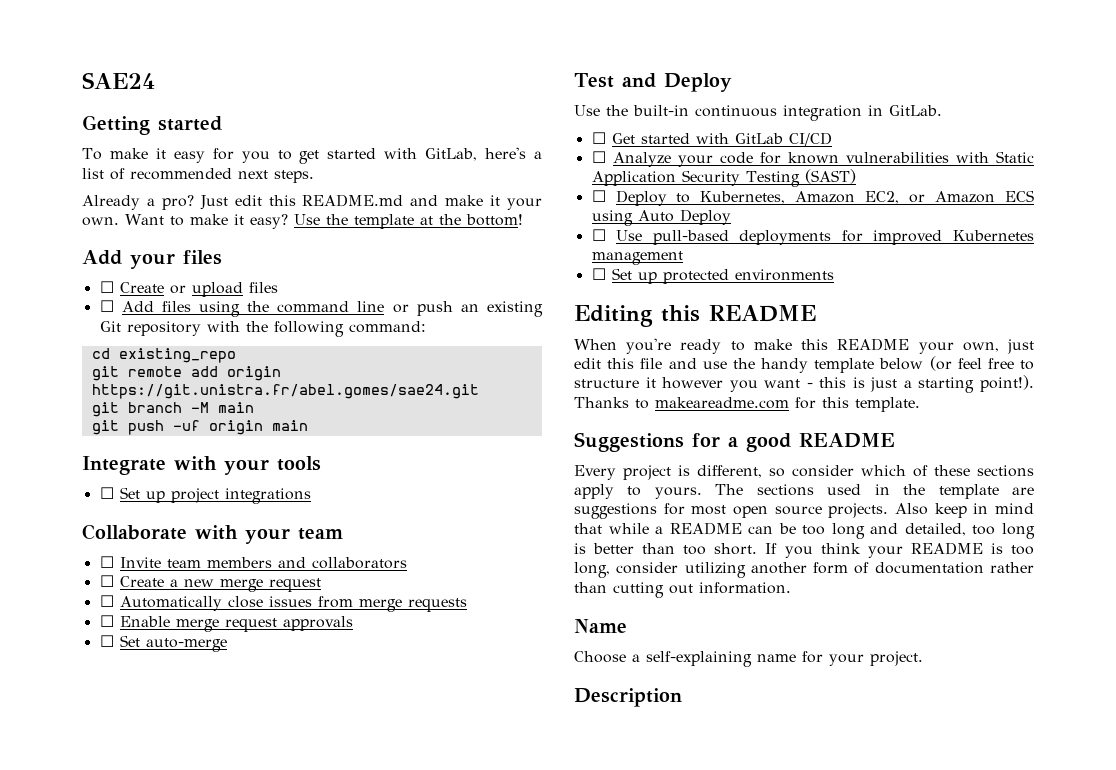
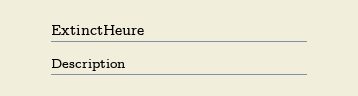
[82,72,155,89] [82,115,222,135] [82,147,542,164] [82,168,314,183] [82,194,542,210] [82,214,523,229] [82,250,222,269] [99,281,278,297] [99,300,543,317] [99,321,426,337] [91,348,236,363] [91,366,281,381] [91,384,479,399] [91,402,254,417] [91,420,308,435] [82,456,321,475] [99,487,311,504] [82,524,343,544] [99,556,407,569] [99,575,321,592] [99,595,467,612] [99,615,353,632] [99,635,227,652] [574,73,732,92] [574,105,942,121] [591,132,832,146] [591,151,1034,167] [591,169,856,187] [591,190,1034,206] [591,209,731,226] [591,229,1034,245] [591,251,683,265] [591,268,834,284] [574,305,816,327] [574,338,1034,354] [574,356,1034,373] [574,375,1034,393] [574,397,920,412] [574,432,895,452] [574,465,1034,480] [574,484,1034,499] [574,503,1034,519] [574,522,1035,539] [574,542,1034,558] [574,562,1034,578] [574,582,791,598] [574,619,627,633] [574,651,923,667] SAE24 // Getting started // To make it easy for you to get started with GitLab, here's a list of recommended next steps. // Already a pro? Just edit this README.md and make it your own. Want to make it easy? Use the template at the bottom! // Add your files // ☐ Create or upload files // ☐ Add files using the command line or push an existing Git repository with the following command: // cd existing_repo // git remote add origin https://git.unistra.fr/abel.gomes/sae24.git // git branch -M main // git push -uf origin main // Integrate with your tools // ☐ Set up project integrations // Collaborate with your team // ☐ Invite team members and collaborators // ☐ Create a new merge request // ☐ Automatically close issues from merge requests // ☐ Enable merge request approvals // ☐ Set auto-merge // Test and Deploy // Use the built-in continuous integration in GitLab. // ☐ Get started with GitLab CI/CD // ☐ Analyze your code for known vulnerabilities with Static Application Security Testing (SAST) // ☐ Deploy to Kubernetes, Amazon EC2, or Amazon ECS using Auto Deploy // ☐ Use pull-based deployments for improved Kubernetes management // ☐ Set up protected environments // Editing this README // When you're ready to make this README your own, just edit this file and use the handy template below (or feel free to structure it however you want - this is just a starting point!). Thanks to makeareadme.com for this template. // Suggestions for a good README // Every project is different, so consider which of these sections apply to yours. The sections used in the template are suggestions for most open source projects. Also keep in mind that while a README can be too long and detailed, too long is better than too short. If you think your README is too long, consider utilizing another form of documentation rather than cutting out information. // Name // Choose a self-explaining name for your project. -> [51,25,144,35] ExtinctHeure

